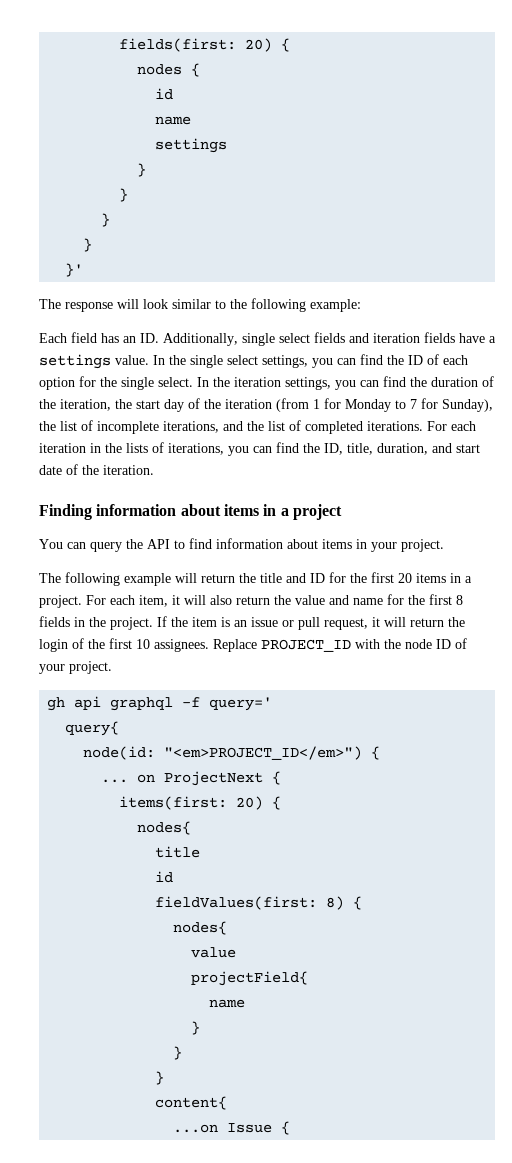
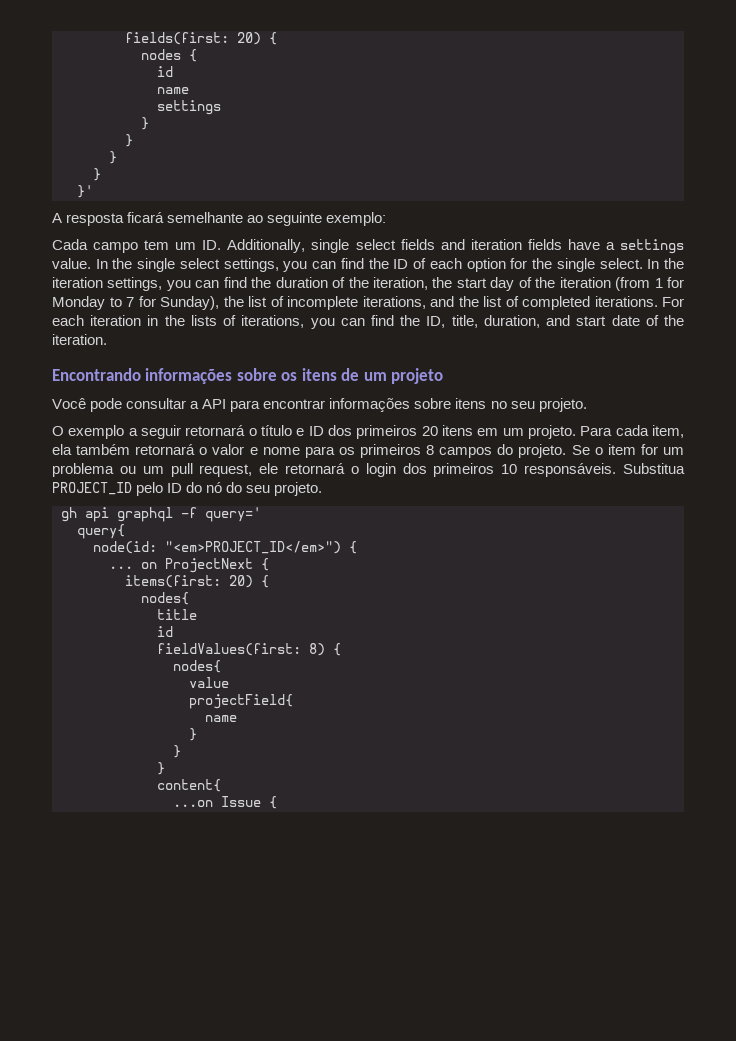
[39,298,361,312] [39,332,136,343] The response will look similar to the following example: // Each field has an -> [52,212,387,226] [52,239,197,253] A resposta ficará semelhante ao seguinte exemplo: // Cada campo tem um
[39,504,342,520] [39,538,444,552] [39,572,472,586] [39,594,463,608] [39,616,465,630] [39,638,467,652] [39,661,112,674] Finding information about items in a project // You can query the API to find information about items in your project. // The following example will return the title and ID for the first 20 items in a project. For each item, it will also return the value and name for the first 8 fields in the project. If the item is an issue or pull request, it will return the login of the first 10 assignees. Replace PROJECT_ID with the node ID of your project. -> [52,368,444,384] [52,398,587,412] [52,425,685,439] [52,444,684,458] [52,463,686,477] [52,482,323,496] Encontrando informações sobre os itens de um projeto // Você pode consultar a API para encontrar informações sobre itens no seu projeto. // O exemplo a seguir retornará o título e ID dos primeiros 20 itens em um projeto. Para cada item, ela também retornará o valor e nome para os primeiros 8 campos do projeto. Se o item for um problema ou um pull request, ele retornará o login dos primeiros 10 responsáveis. Substitua PROJECT_ID pelo ID do nó do seu projeto.

